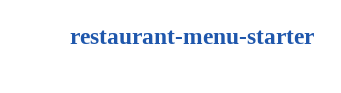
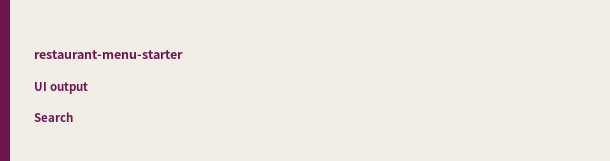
(314, 37) none -> [34,82,89,94] [34,112,73,122] // UI output // Search

